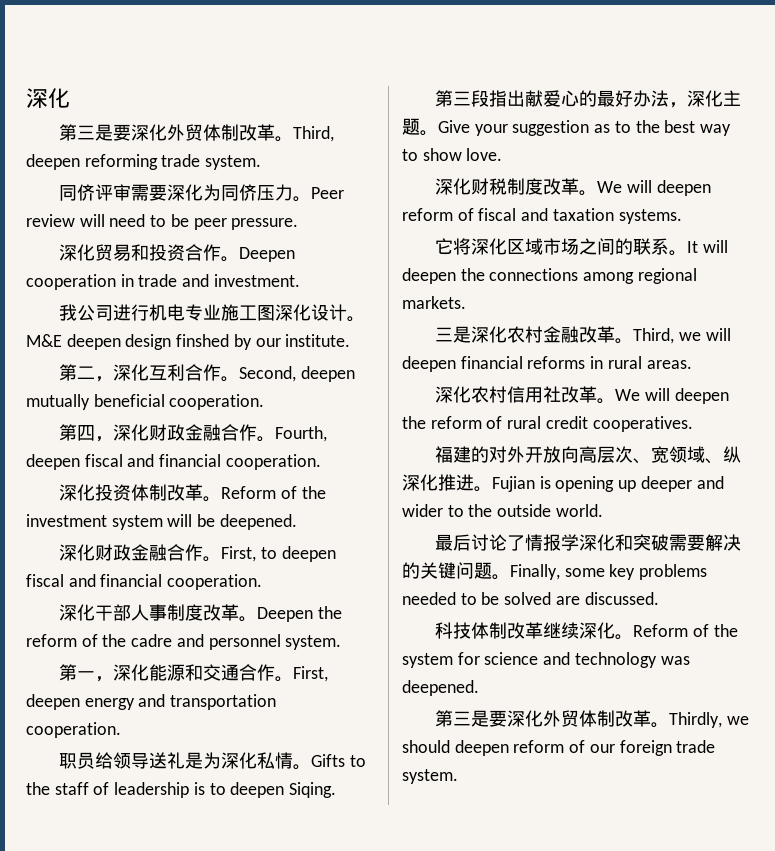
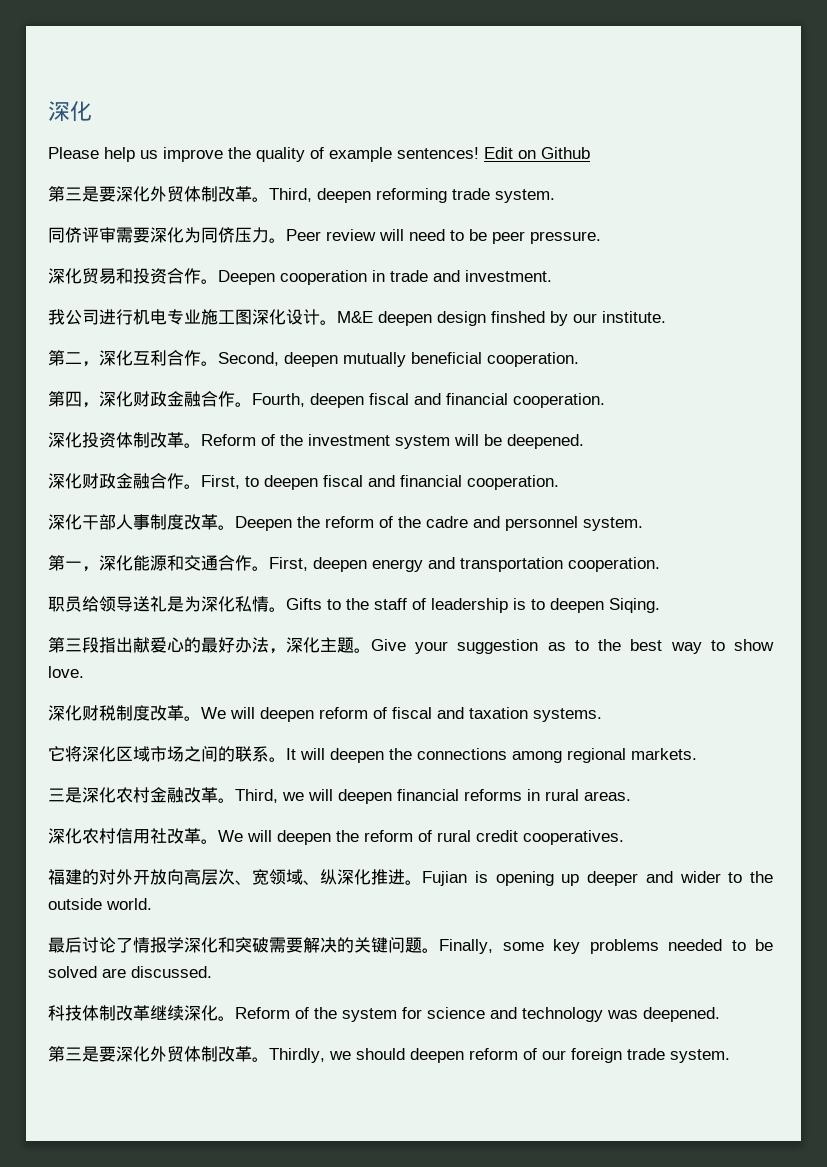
[26,88,70,108] 深化 -> [48,101,92,121] [48,147,590,162] 深化 // Please help us improve the quality of example sentences! Edit on Github

